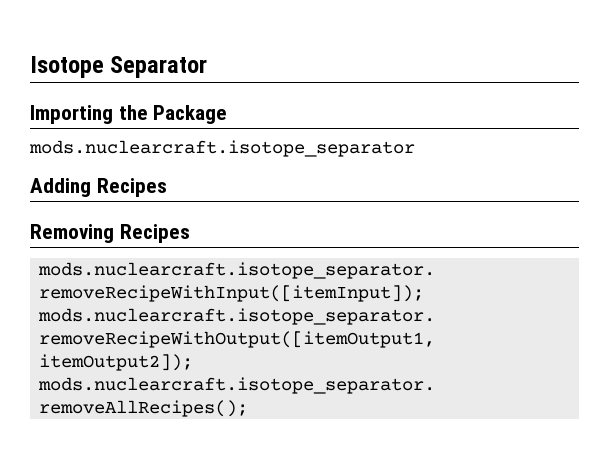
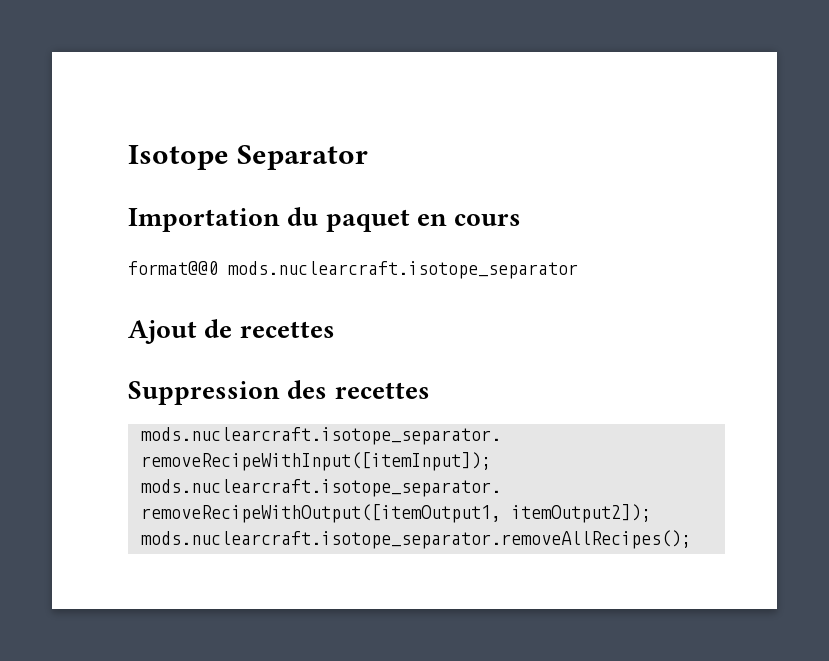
[30,105,228,124] [29,140,415,157] [30,178,167,197] [30,224,190,243] Importing the Package // mods.nuclearcraft.isotope_separator // Adding Recipes // Removing Recipes -> [128,207,522,232] [128,261,578,279] [128,319,335,344] [128,380,430,405] Importation du paquet en cours // format@@0 mods.nuclearcraft.isotope_separator // Ajout de recettes // Suppression des recettes

